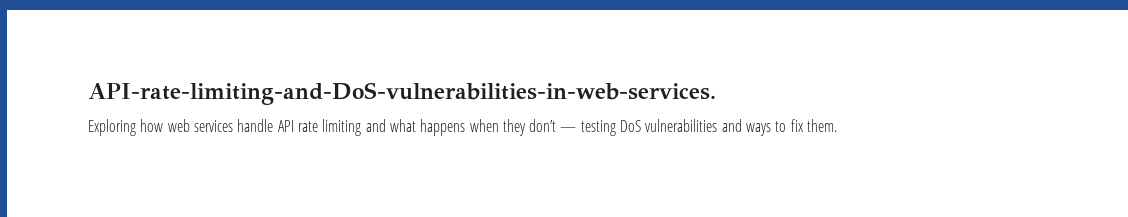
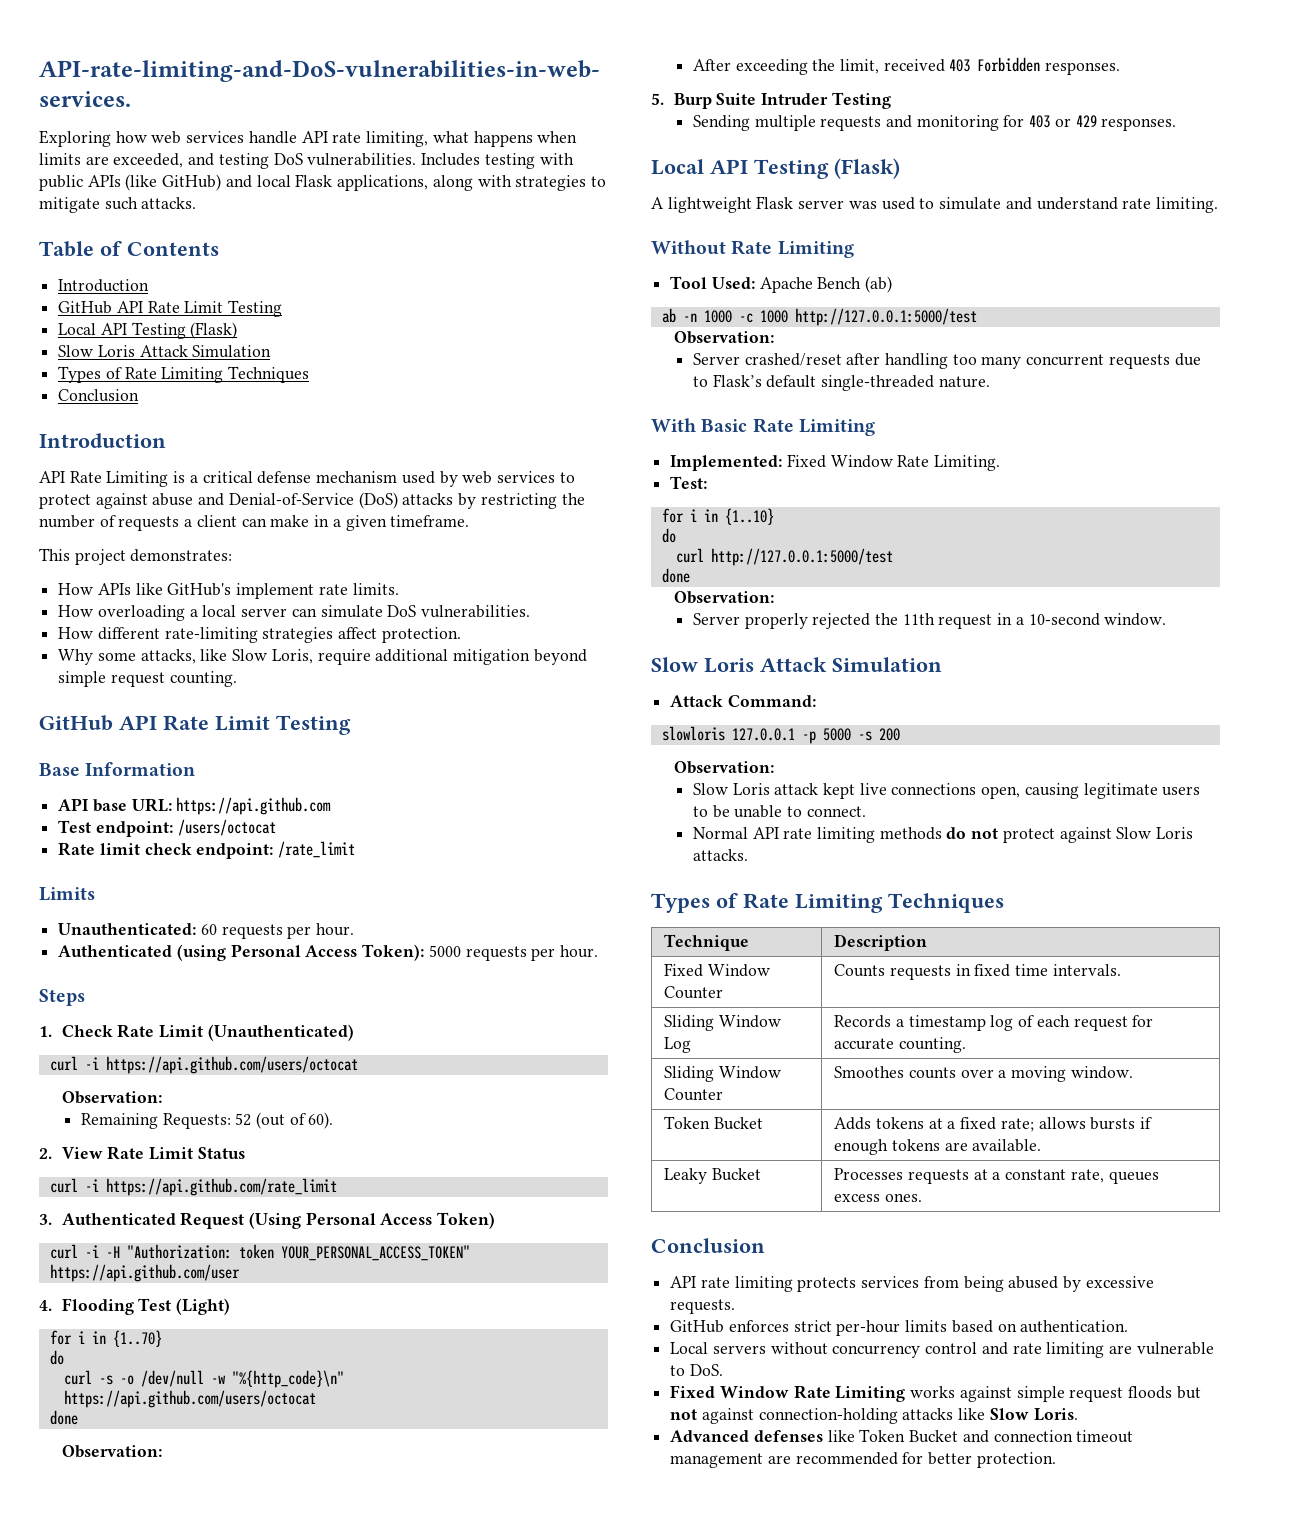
[322,119,386,136] limiting and -> [366,131,429,147] limiting,
[502,119,838,136] they don’t — testing DoS vulnerabilities and ways to fix them. -> [39,153,574,169] [39,174,606,191] [39,197,197,213] [39,241,219,257] [58,279,150,292] [58,300,283,317] [58,322,238,339] [58,345,272,358] [58,366,310,383] [58,389,140,402] [39,433,166,448] [39,471,575,487] [39,492,585,509] [39,515,470,531] [39,548,233,565] [58,583,399,599] [58,605,531,621] [58,627,461,643] [58,649,587,665] [58,671,237,687] [39,715,351,735] [39,762,196,776] [58,797,332,815] [58,819,276,837] [58,841,356,859] [39,887,95,901] [58,923,355,939] [58,944,599,961] [39,989,85,1006] [39,1024,354,1041] [49,1056,358,1074] [61,1091,162,1104] [80,1112,334,1129] [39,1146,245,1160] [49,1178,337,1196] [39,1212,496,1229] [49,1244,470,1261] [49,1264,240,1282] [39,1298,230,1315] [49,1330,162,1347] [49,1350,64,1365] [63,1370,344,1388] [63,1390,316,1408] [49,1410,78,1425] [61,1445,162,1458] [692,57,1121,75] [651,92,891,109] [692,115,1177,131] [651,158,900,179] [651,196,1218,213] [651,240,854,258] [670,276,893,293] [661,308,977,326] [673,331,774,344] [692,353,1201,369] [692,374,990,391] [651,418,875,436] [670,454,1001,471] [670,476,708,489] [661,508,774,525] [661,528,676,543] [675,548,893,566] [661,568,690,583] [673,591,774,604] [692,613,1167,629] [651,657,942,673] [670,695,816,707] [661,726,900,744] [673,761,774,774] [692,783,1201,799] [692,805,866,818] [692,827,1194,843] [692,849,748,861] [651,893,1004,913] [664,934,750,951] [834,934,928,951] [664,963,770,977] [664,986,724,999] [834,964,1121,980] [664,1015,781,1031] [664,1037,692,1053] [834,1015,1154,1031] [834,1037,966,1053] [664,1066,781,1082] [664,1088,724,1101] [834,1066,1133,1082] [664,1116,763,1130] [834,1117,1152,1132] [834,1139,1042,1155] [664,1168,761,1184] [834,1168,1159,1184] [834,1193,922,1202] [651,1238,765,1253] [670,1276,1154,1292] [670,1299,736,1314] [670,1320,1129,1336] [670,1342,1214,1358] [670,1364,723,1376] [670,1385,1201,1402] [670,1408,1078,1424] [670,1429,1134,1443] [670,1452,1056,1468] limits are exceeded, and testing DoS vulnerabilities. Includes testing with public APIs (like GitHub) and local Flask applications, along with strategies to mitigate such attacks. // Table of Contents // Introduction // GitHub API Rate Limit Testing // Local API Testing (Flask) // Slow Loris Attack Simulation // Types of Rate Limiting Techniques // Conclusion // Introduction // API Rate Limiting is a critical defense mechanism used by web services to protect against abuse and Denial-of-Service (DoS) attacks by restricting the number of requests a client can make in a given timeframe. // This project demonstrates: // How APIs like GitHub's implement rate limits. // How overloading a local server can simulate DoS vulnerabilities. // How different rate-limiting strategies affect protection. // Why some attacks, like Slow Loris, require additional mitigation beyond simple request counting. // GitHub API Rate Limit Testing // Base Information // API base URL: https://api.github.com // Test endpoint: /users/octocat // Rate limit check endpoint: /rate_limit // Limits // Unauthenticated: 60 requests per hour. // Authenticated (using Personal Access Token): 5000 requests per hour. // Steps // 1. Check Rate Limit (Unauthenticated) // curl -i https://api.github.com/users/octocat // Observation: // Remaining Requests: 52 (out of 60). // 2. View Rate Limit Status // curl -i https://api.github.com/rate_limit // 3. Authenticated Request (Using Personal Access Token) // curl -i -H "Authorization: token YOUR_PERSONAL_ACCESS_TOKEN" https://api.github.com/user // 4. Flooding Test (Light) // for i in {1..70} // do // curl -s -o /dev/null -w "%{http_code}\n" https://api.github.com/users/octocat // done // Observation: // After exceeding the limit, received 403 Forbidden responses. // 5. Burp Suite Intruder Testing // Sending multiple requests and monitoring for 403 or 429 responses. // Local API Testing (Flask) // A lightweight Flask server was used to simulate and understand rate limiting. // Without Rate Limiting // Tool Used: Apache Bench (ab) // ab -n 1000 -c 1000 http://127.0.0.1:5000/test // Observation: // Server crashed/reset after handling too many concurrent requests due to Flask’s default single-threaded nature. // With Basic Rate Limiting // Implemented: Fixed Window Rate Limiting. // Test: // for i in {1..10} // do // curl http://127.0.0.1:5000/test // done // Observation: // Server properly rejected the 11th request in a 10-second window. // Slow Loris Attack Simulation // Attack Command: // slowloris 127.0.0.1 -p 5000 -s 200 // Observation: // Slow Loris attack kept live connections open, causing legitimate users to be unable to connect. // Normal API rate limiting methods do not protect against Slow Loris attacks. // Types of Rate Limiting Techniques // Technique | Description // Fixed Window Counter | Counts requests in fixed time intervals. // Sliding Window Log | Records a timestamp log of each request for accurate counting. // Sliding Window Counter | Smoothes counts over a moving window. // Token Bucket | Adds tokens at a fixed rate; allows bursts if enough tokens are available. // Leaky Bucket | Processes requests at a constant rate, queues excess ones. // Conclusion // API rate limiting protects services from being abused by excessive requests. // GitHub enforces strict per-hour limits based on authentication. // Local servers without concurrency control and rate limiting are vulnerable to DoS. // Fixed Window Rate Limiting works against simple request floods but not against connection-holding attacks like Slow Loris. // Advanced defenses like Token Bucket and connection timeout management are recommended for better protection.

